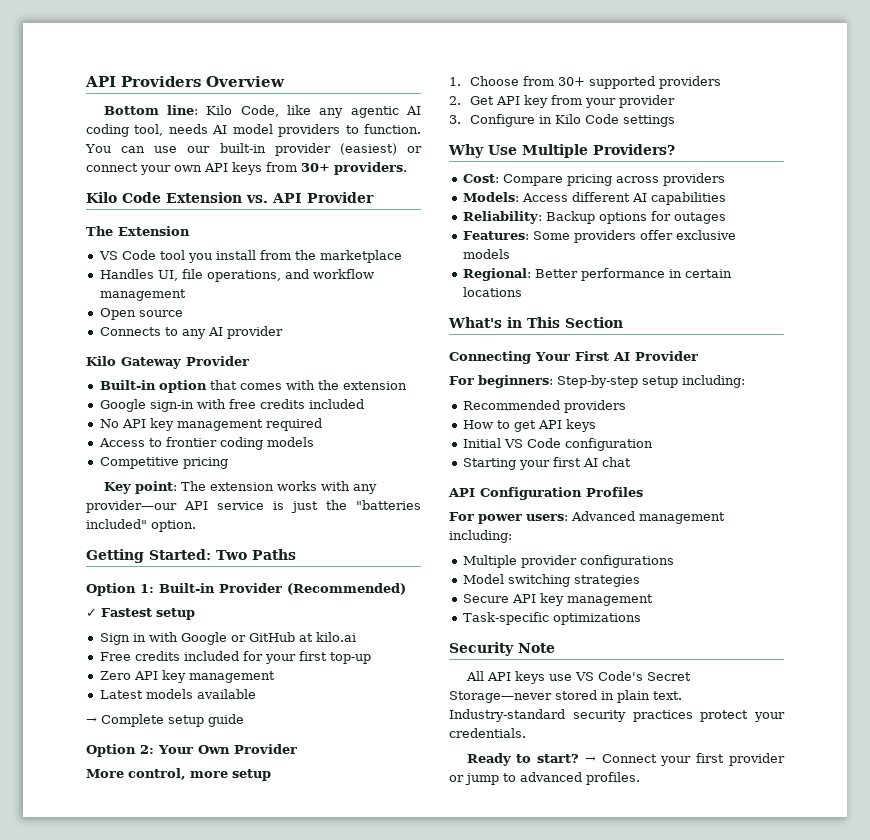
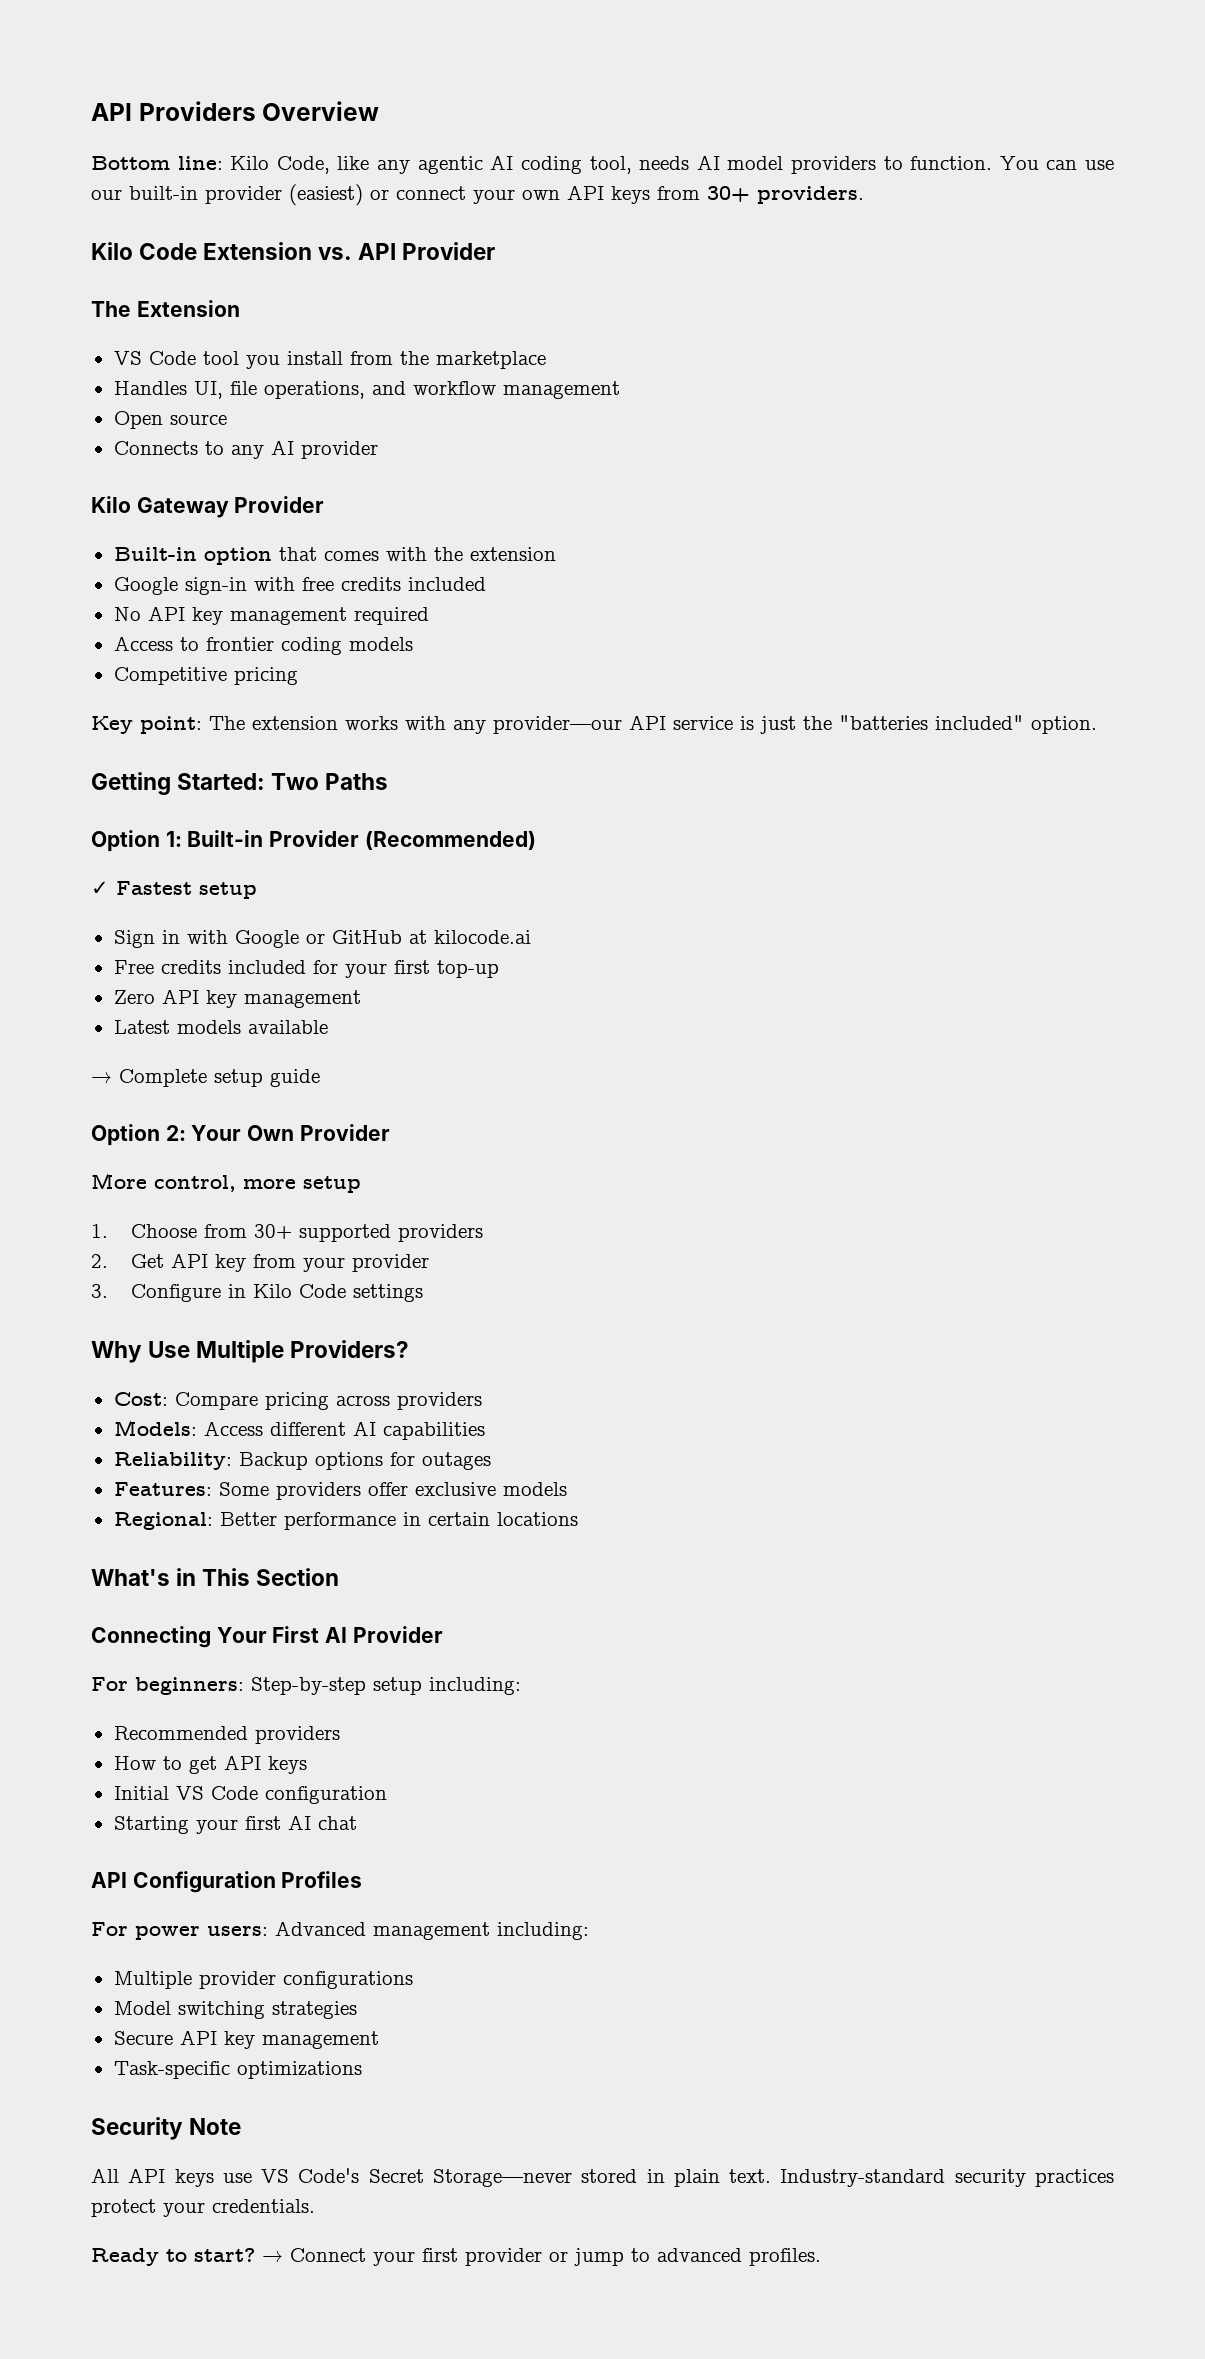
[315,632,356,642] kilo.ai -> [433,930,531,944] kilocode.ai

